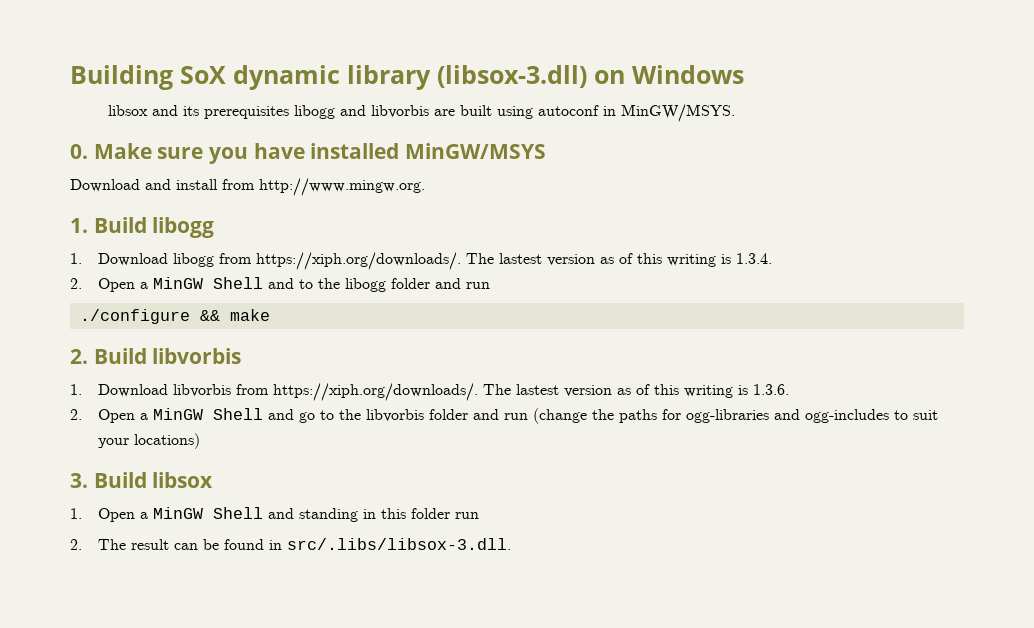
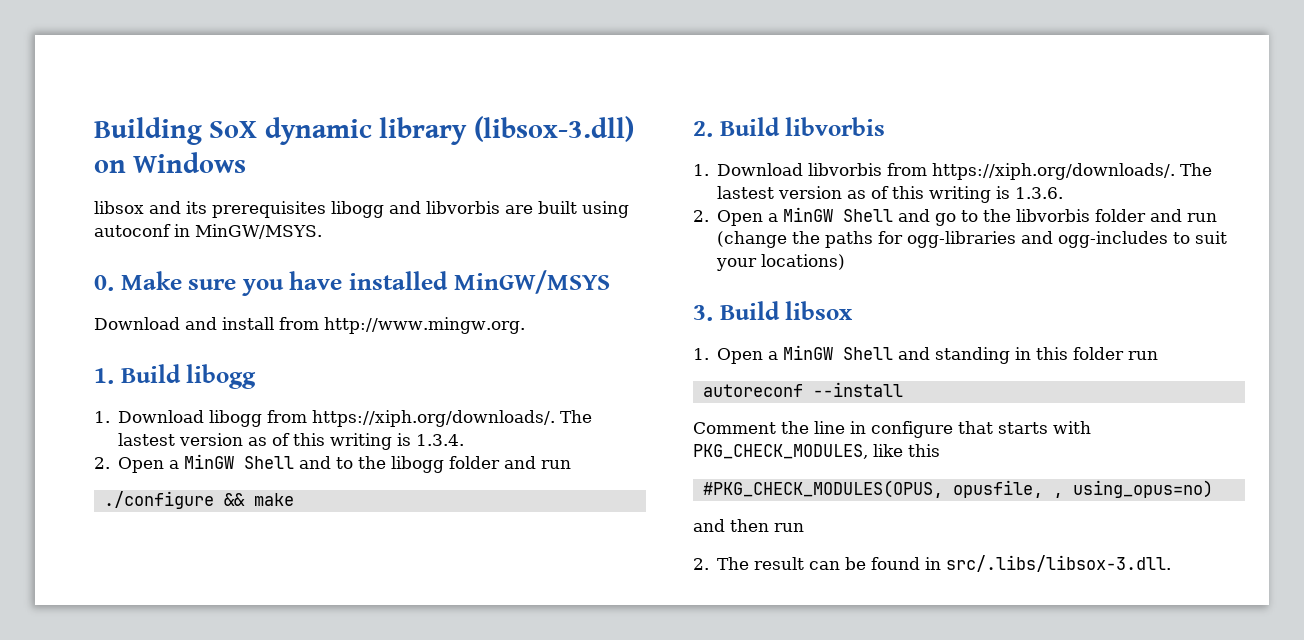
(479, 515) none -> [702,382,903,397] [693,421,1091,438] [693,444,940,459] [702,480,1213,498] [693,519,804,532] // autoreconf --install // Comment the line in configure that starts with PKG_CHECK_MODULES, like this // #PKG_CHECK_MODULES(OPUS, opusfile, , using_opus=no) // and then run

